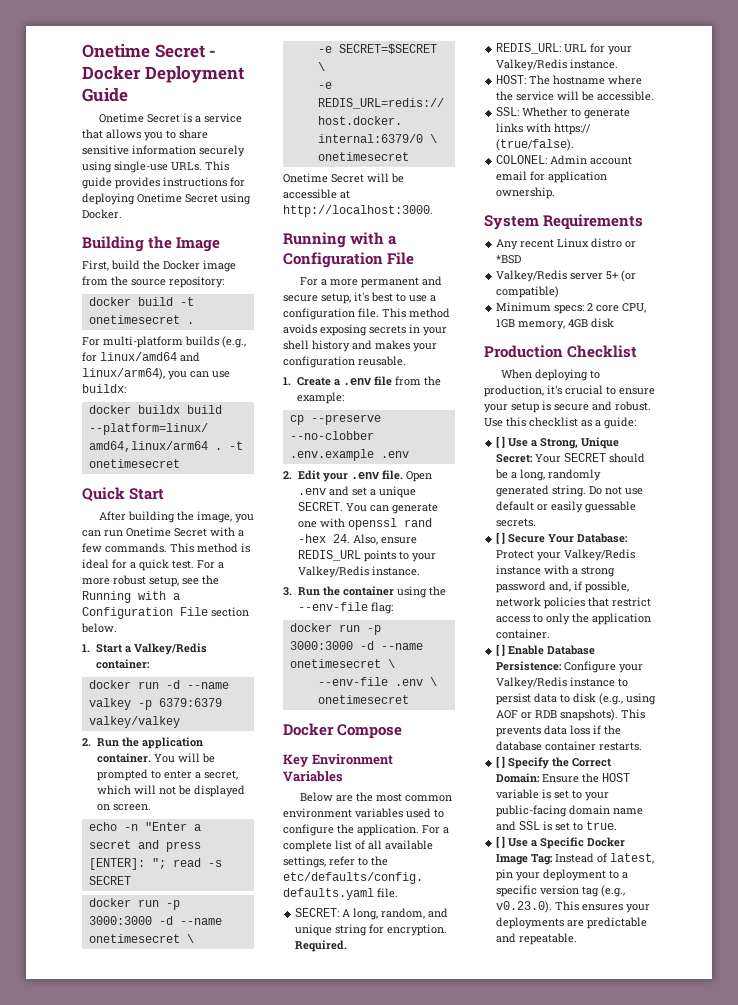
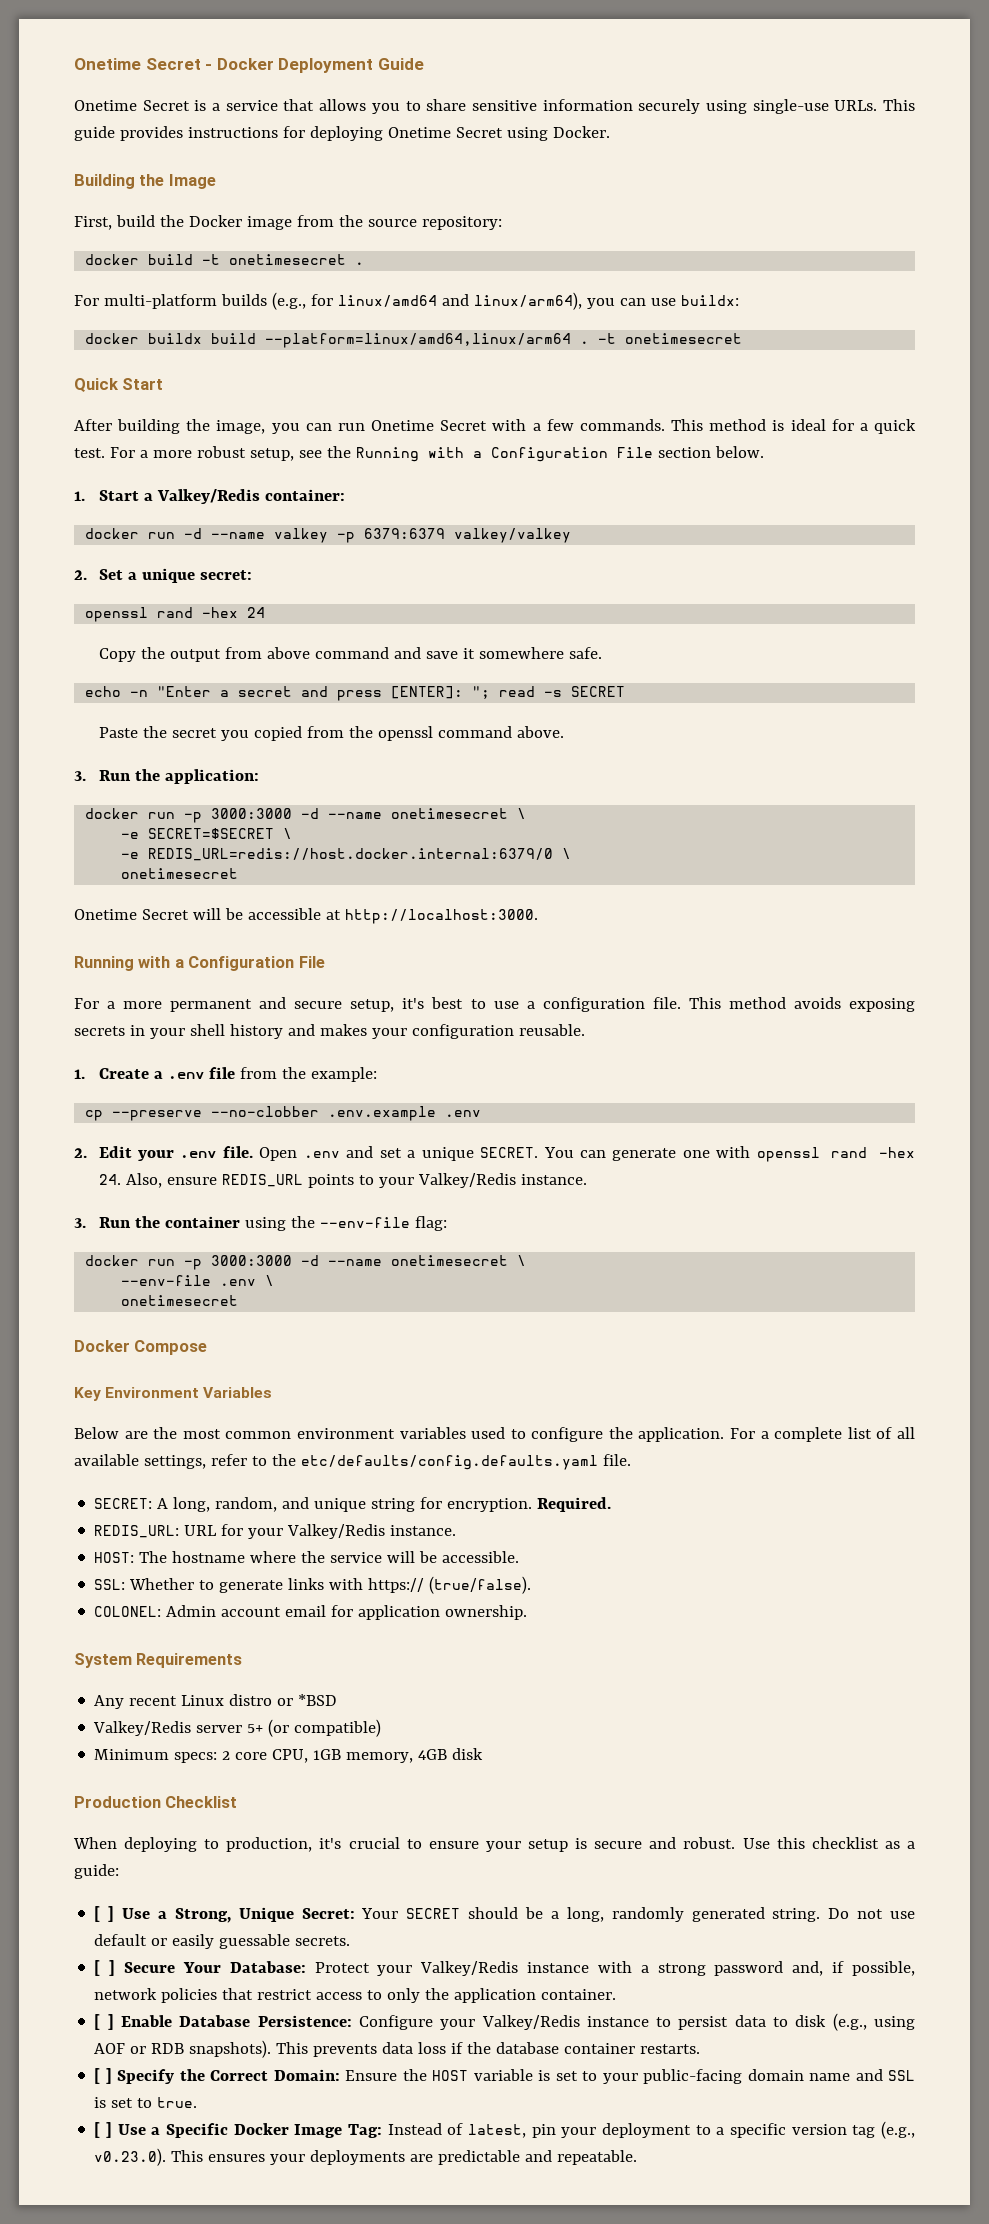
[96,737,203,749] [96,753,215,763] [96,769,238,781] [96,785,245,797] [96,804,151,811] Run the application container. You will be prompted to enter a secret, which will not be displayed on screen. -> [98,568,252,583] [85,607,266,622] [98,647,602,662] Set a unique secret: // openssl rand -hex 24 // Copy the output from above command and save it somewhere safe.
(131, 880) none -> [98,726,564,741] [74,769,259,784] // Paste the secret you copied from the openssl command above. // 3. Run the application:

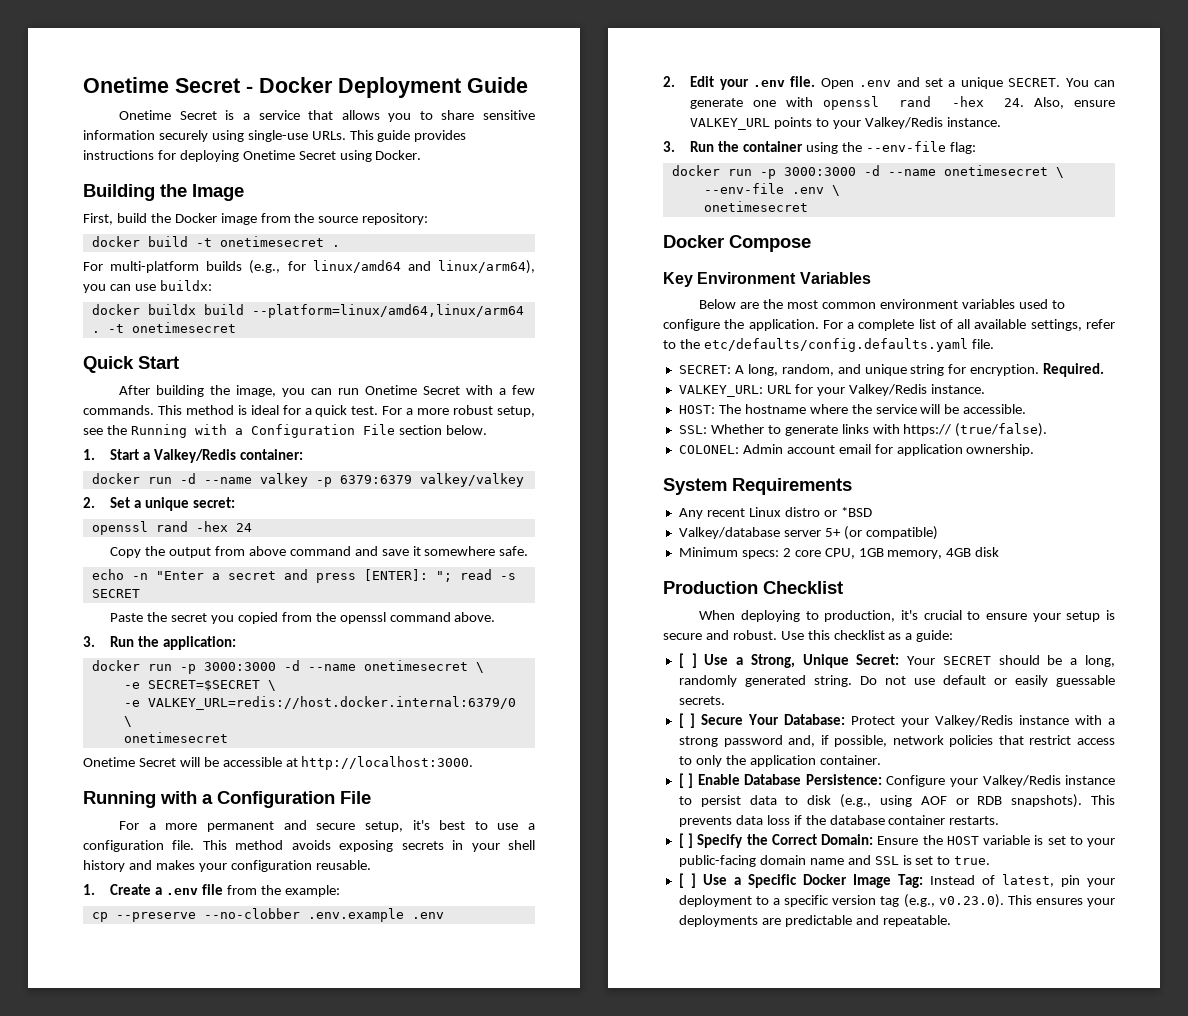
[148,848,554,861] REDIS_URL=redis://host.docker.internal:6379/0 -> [147,696,516,710] VALKEY_URL=redis://host.docker.internal:6379/0
[221,1174,303,1187] REDIS_URL -> [690,118,771,130] VALKEY_URL
[94,1525,180,1538] REDIS_URL: -> [678,385,763,397] VALKEY_URL:
[93,1721,192,1736] Valkey/Redis -> [678,527,780,539] Valkey/database

